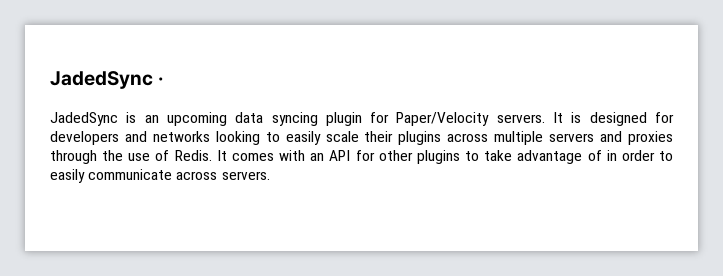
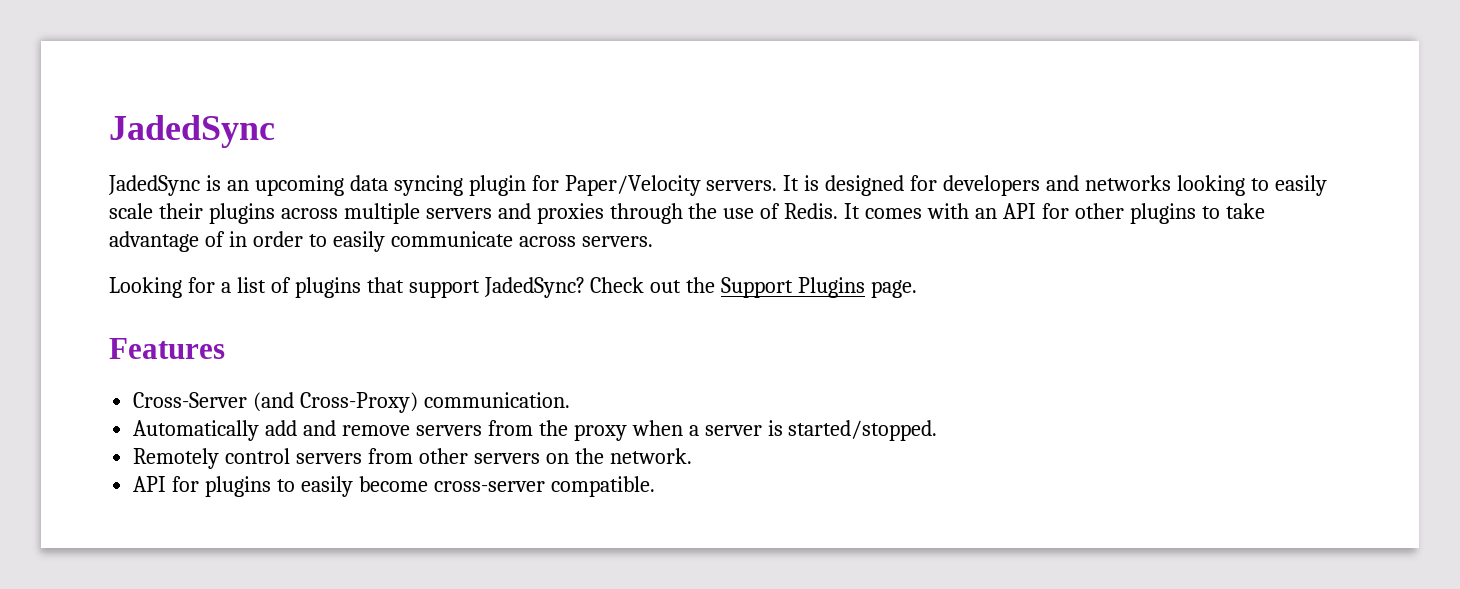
[50,71,165,89] JadedSync · -> [109,115,275,148] JadedSync
(270, 175) none -> [109,277,918,298] [109,338,225,359] [133,392,571,413] [133,420,938,441] [133,448,692,469] [133,476,655,497] // Looking for a list of plugins that support JadedSync? Check out the Support Plugins page. // Features // Cross-Server (and Cross-Proxy) communication. // Automatically add and remove servers from the proxy when a server is started/stopped. // Remotely control servers from other servers on the network. // API for plugins to easily become cross-server compatible.

